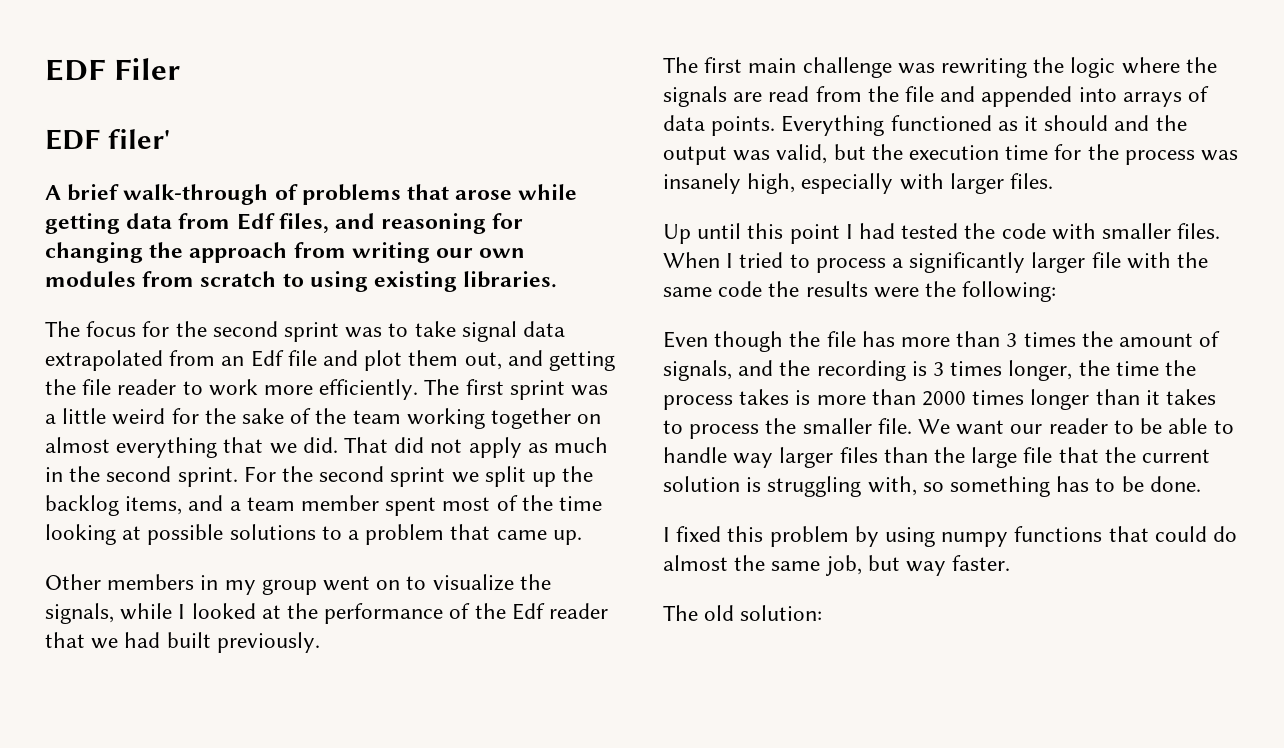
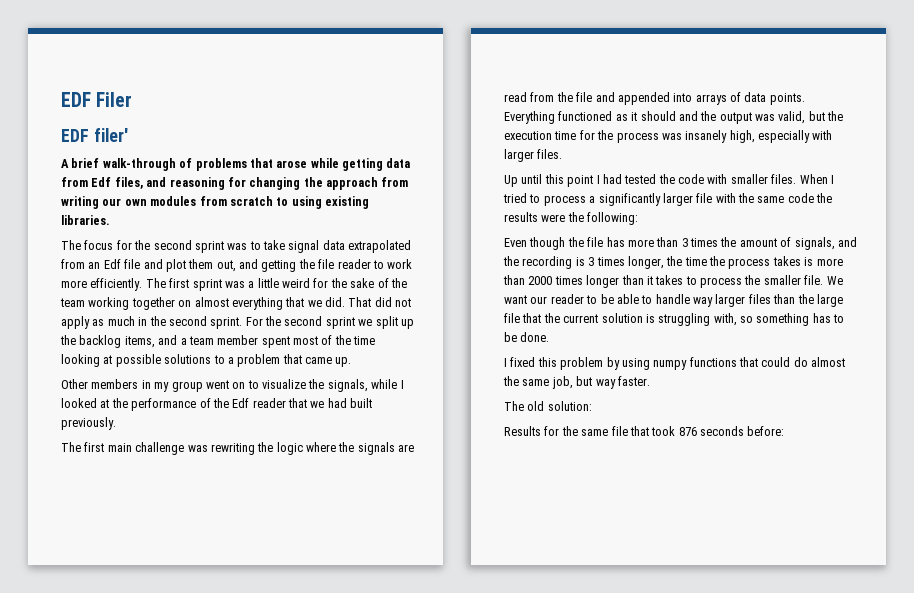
(823, 613) none -> [504,426,785,436] // Results for the same file that took 876 seconds before:

